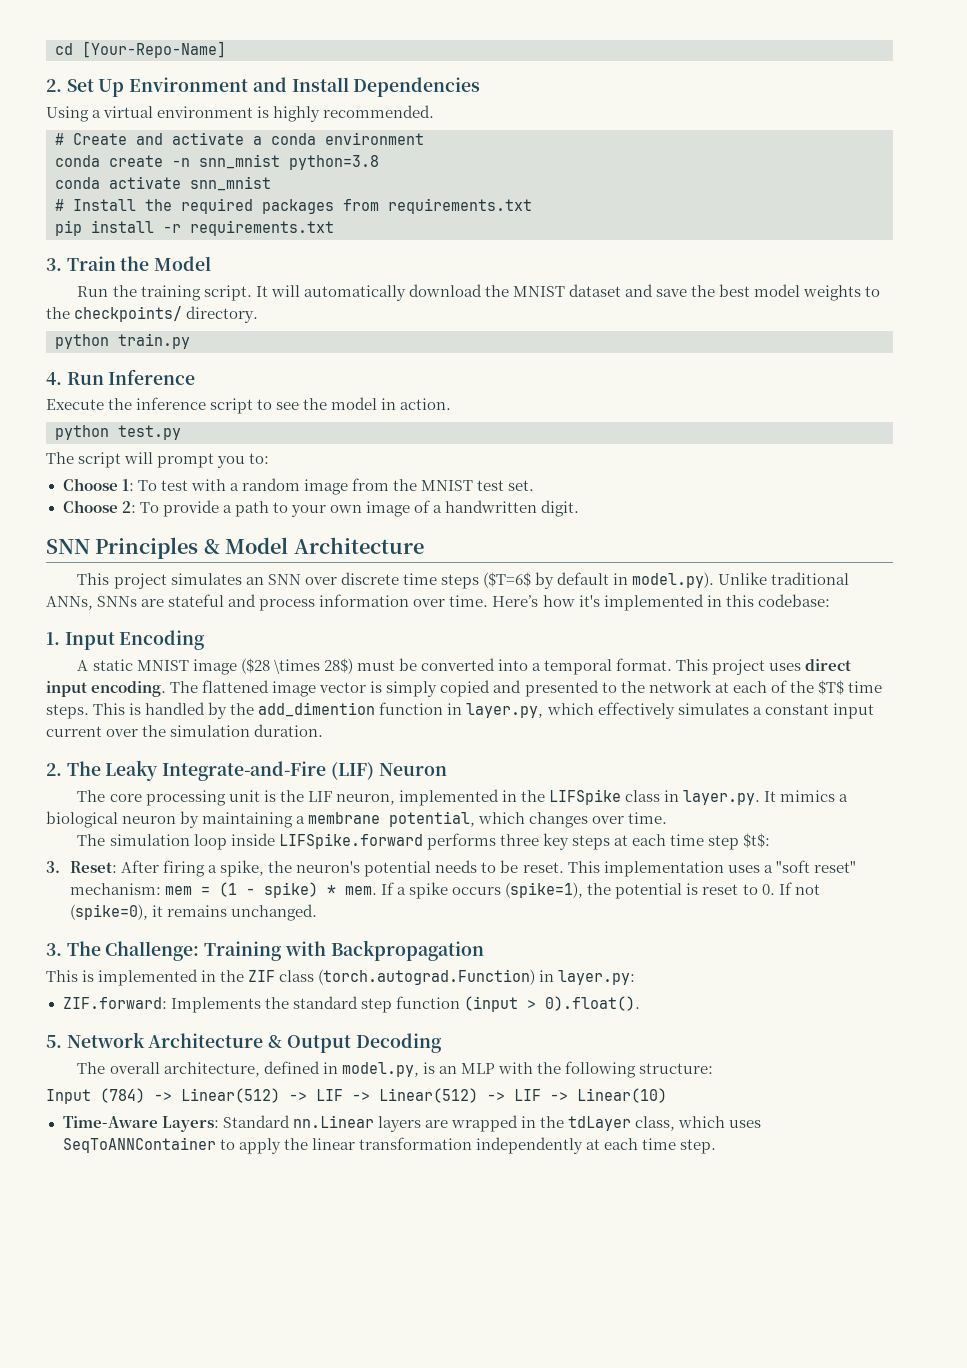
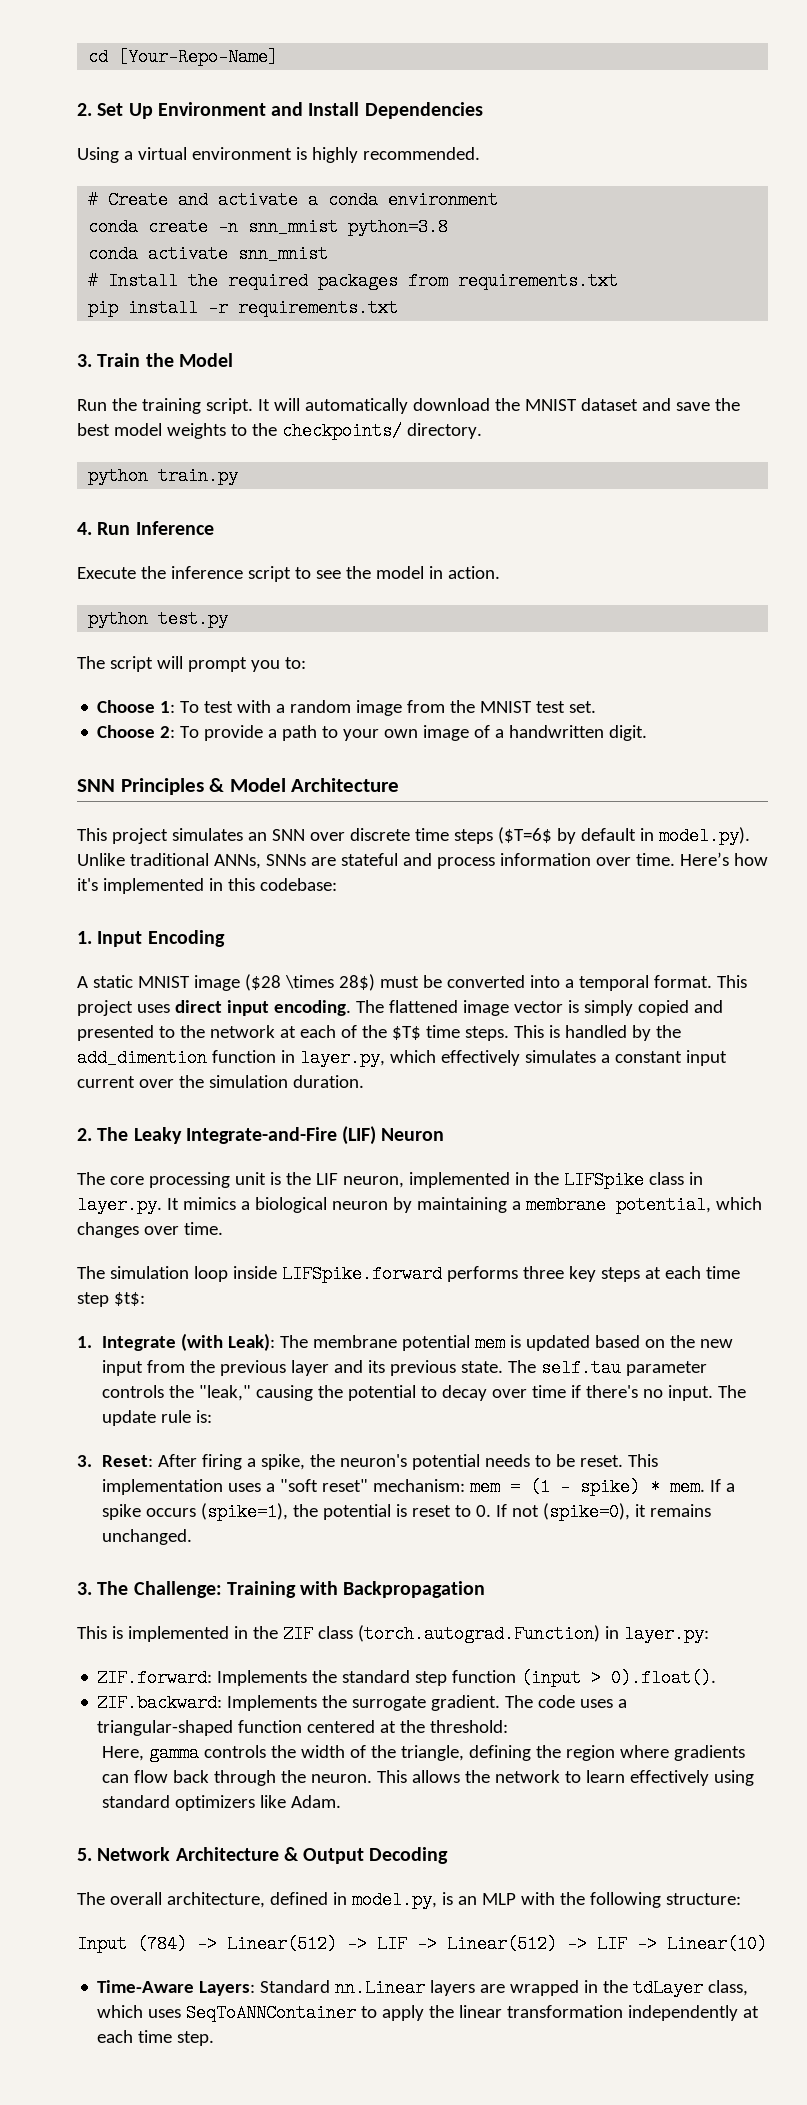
(771, 840) none -> [77,1333,733,1352] [101,1359,707,1377] [101,1385,746,1401] [101,1410,212,1426] // 1. Integrate (with Leak): The membrane potential mem is updated based on the new input from the previous layer and its previous state. The self.tau parameter controls the "leak," causing the potential to decay over time if there's no input. The update rule is:
(640, 1003) none -> [97,1694,628,1712] [97,1720,509,1736] [101,1744,745,1762] [101,1770,754,1786] [101,1795,341,1811] // ZIF.backward: Implements the surrogate gradient. The code uses a triangular-shaped function centered at the threshold: // Here, gamma controls the width of the triangle, defining the region where gradients can flow back through the neuron. This allows the network to learn effectively using standard optimizers like Adam.

